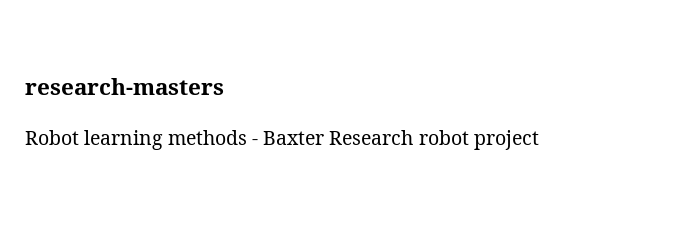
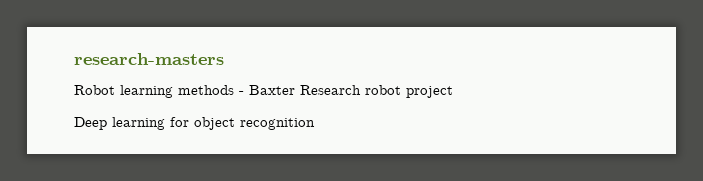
(539, 140) none -> [74,117,315,130] // Deep learning for object recognition

